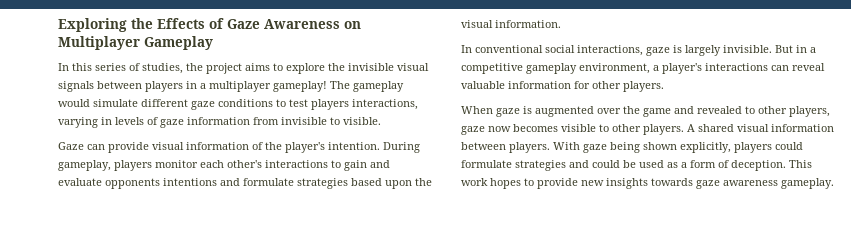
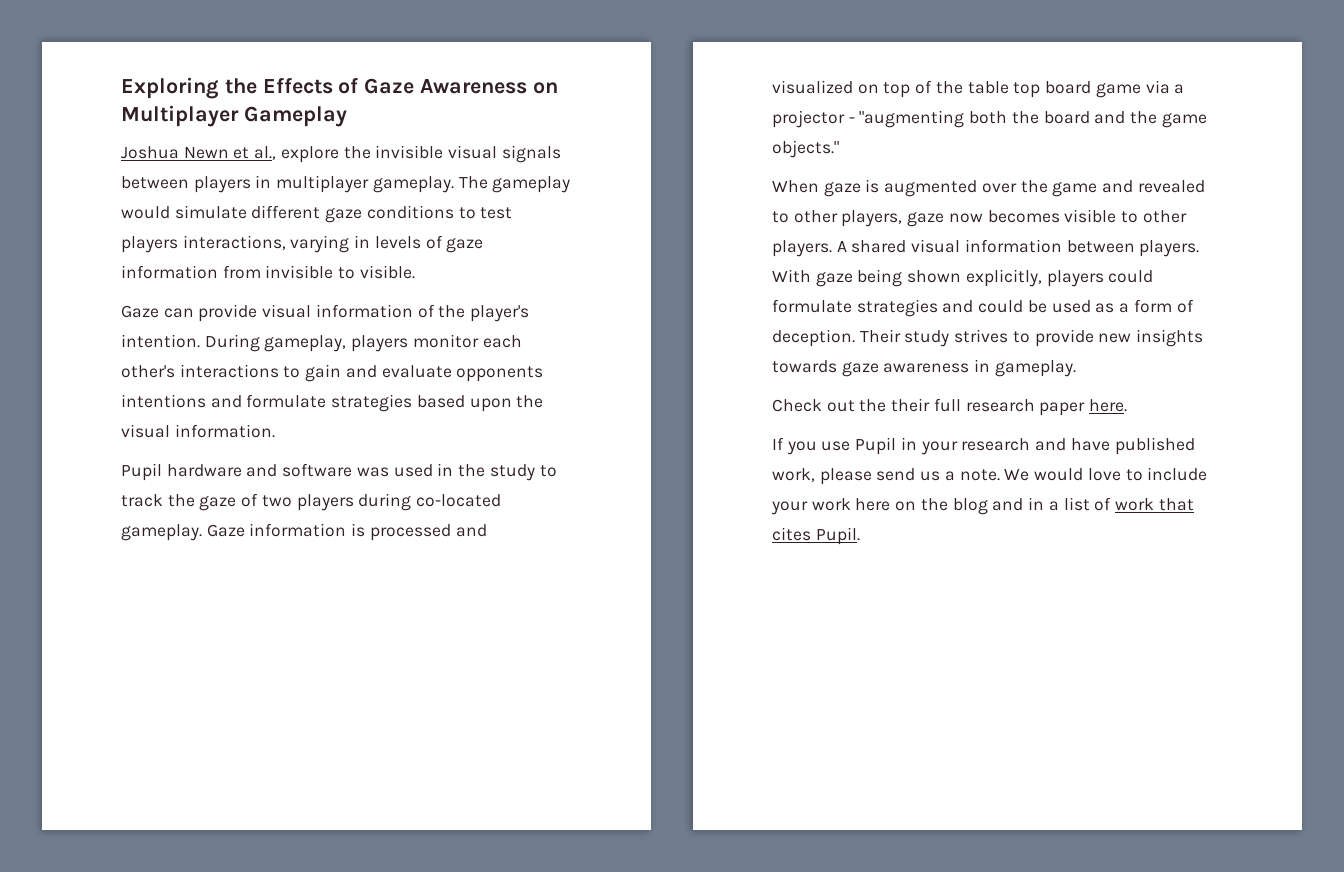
[58,63,283,74] In this series of studies, the project aims to -> [121,146,277,160] Joshua Newn et al.,
[200,81,327,92] a multiplayer gameplay! -> [276,175,454,193] multiplayer gameplay.
[461,45,816,56] [461,63,825,74] [461,81,664,92] In conventional social interactions, gaze is largely invisible. But in a competitive gameplay environment, a player's interactions can reveal valuable information for other players. -> [121,463,557,481] [121,493,502,511] [121,523,487,541] [772,80,1185,98] [772,110,1207,128] [772,140,839,158] Pupil hardware and software was used in the study to track the gaze of two players during co-located gameplay. Gaze information is processed and visualized on top of the table top board game via a projector - "augmenting both the board and the game objects."
[789,160,812,168] [461,178,521,189] This work hopes -> [859,329,1009,347] Their study strives
[781,178,834,189] gameplay. -> [974,359,1076,377] [772,398,1128,416] [772,437,1195,455] [772,467,1208,485] [771,497,1194,515] [772,527,860,545] in gameplay. // Check out the their full research paper here. // If you use Pupil in your research and have published work, please send us a note. We would love to include your work here on the blog and in a list of work that cites Pupil.

